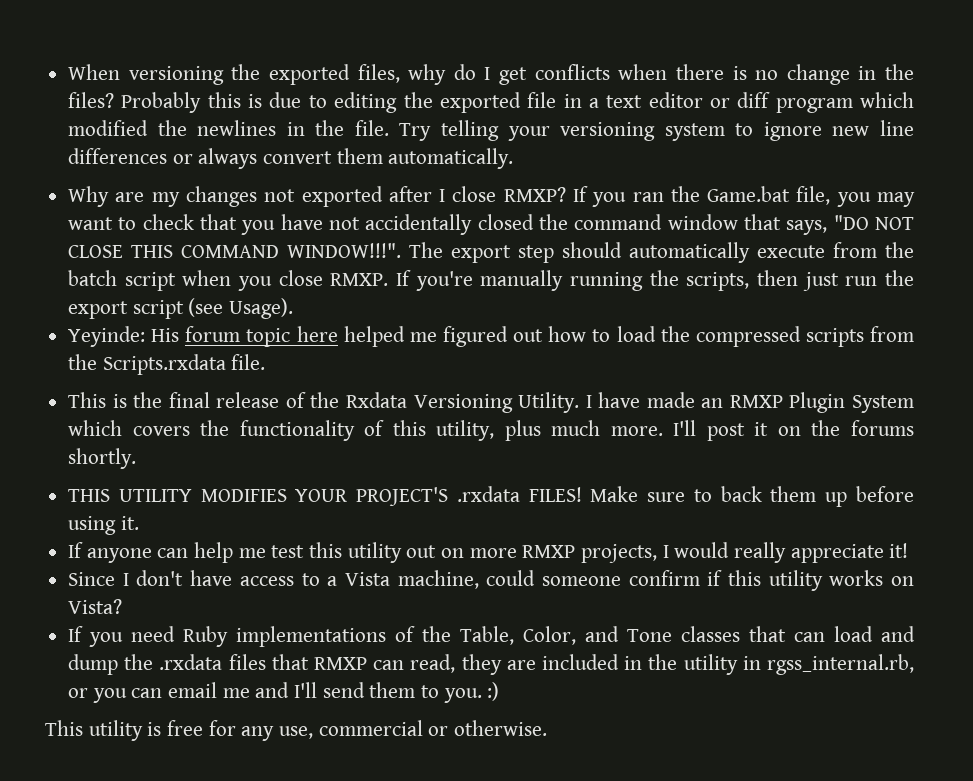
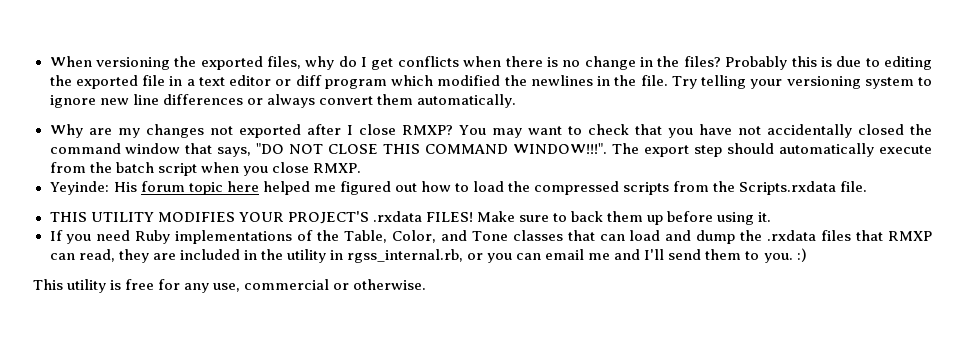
[572,186,871,207] If you ran the Game.bat file, you -> [458,125,486,135] You
[396,270,914,291] [68,298,294,319] If you're manually running the scripts, then just run the export script (see Usage). -> (361, 168) none
[68,392,914,413] [68,420,914,441] [68,448,137,469] // This is the final release of the Rxdata Versioning Utility. I have made an RMXP Plugin System which covers the functionality of this utility, plus much more. I'll post it on the forums shortly. -> (868, 186) none
[68,542,909,563] [68,570,914,591] [68,599,123,614] // If anyone can help me test this utility out on more RMXP projects, I would really appreciate it! // Since I don't have access to a Vista machine, could someone confirm if this utility works on Vista? -> (772, 217) none

